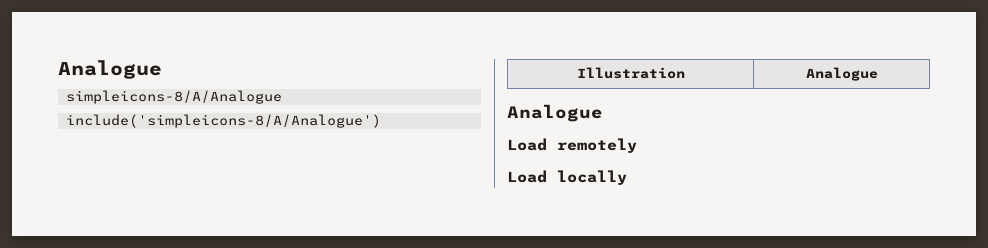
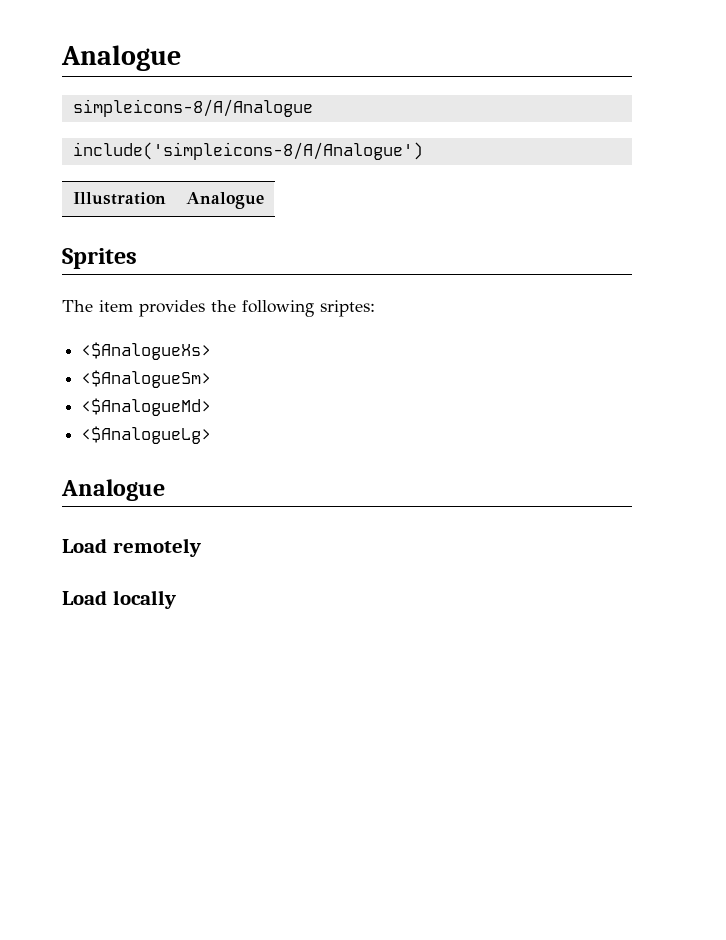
(878, 74) none -> [62,248,137,269] [62,300,375,317] [81,342,212,360] [81,370,212,388] [81,398,212,416] [81,426,212,444] // Sprites // The item provides the following sriptes: // <$AnalogueXs> // <$AnalogueSm> // <$AnalogueMd> // <$AnalogueLg>

